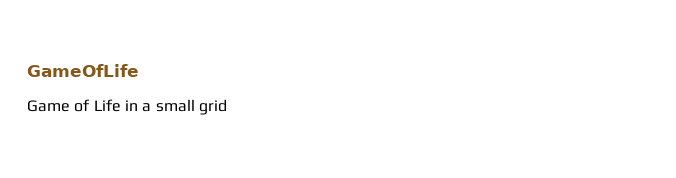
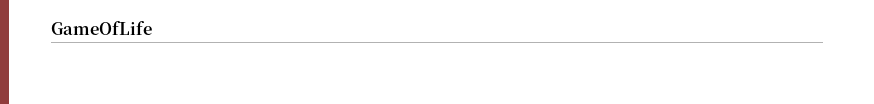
[27,99,227,115] // Game of Life in a small grid -> (152, 28) none

